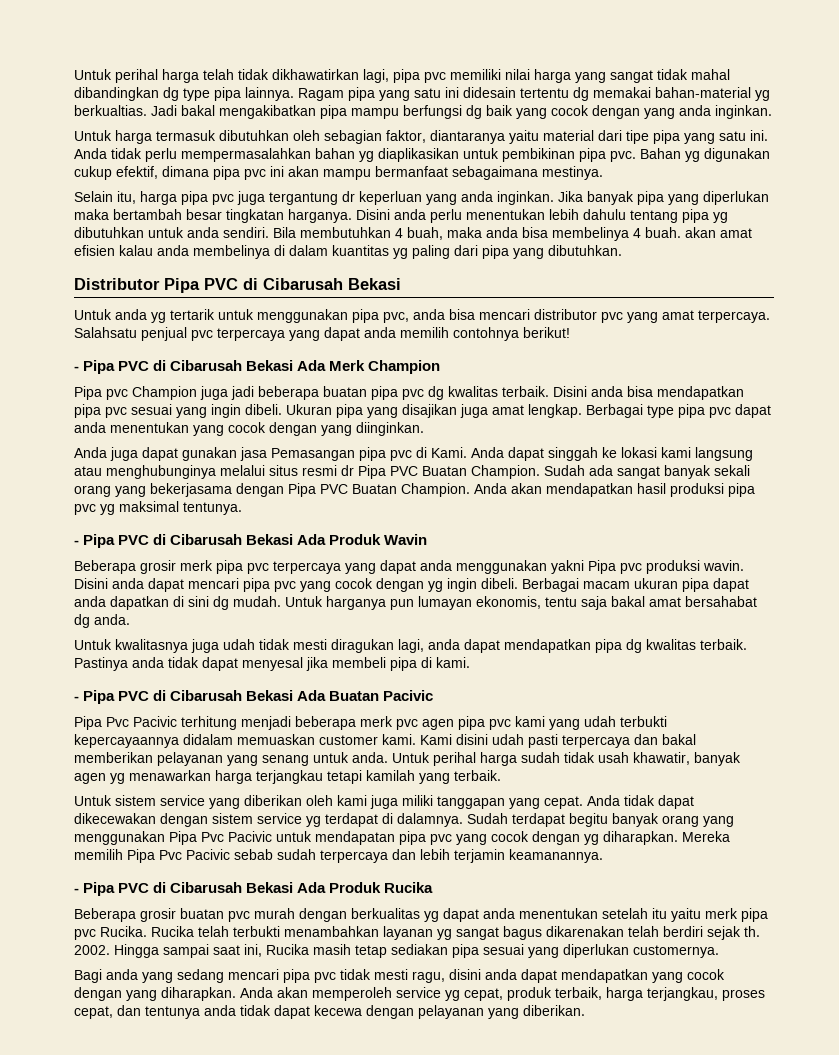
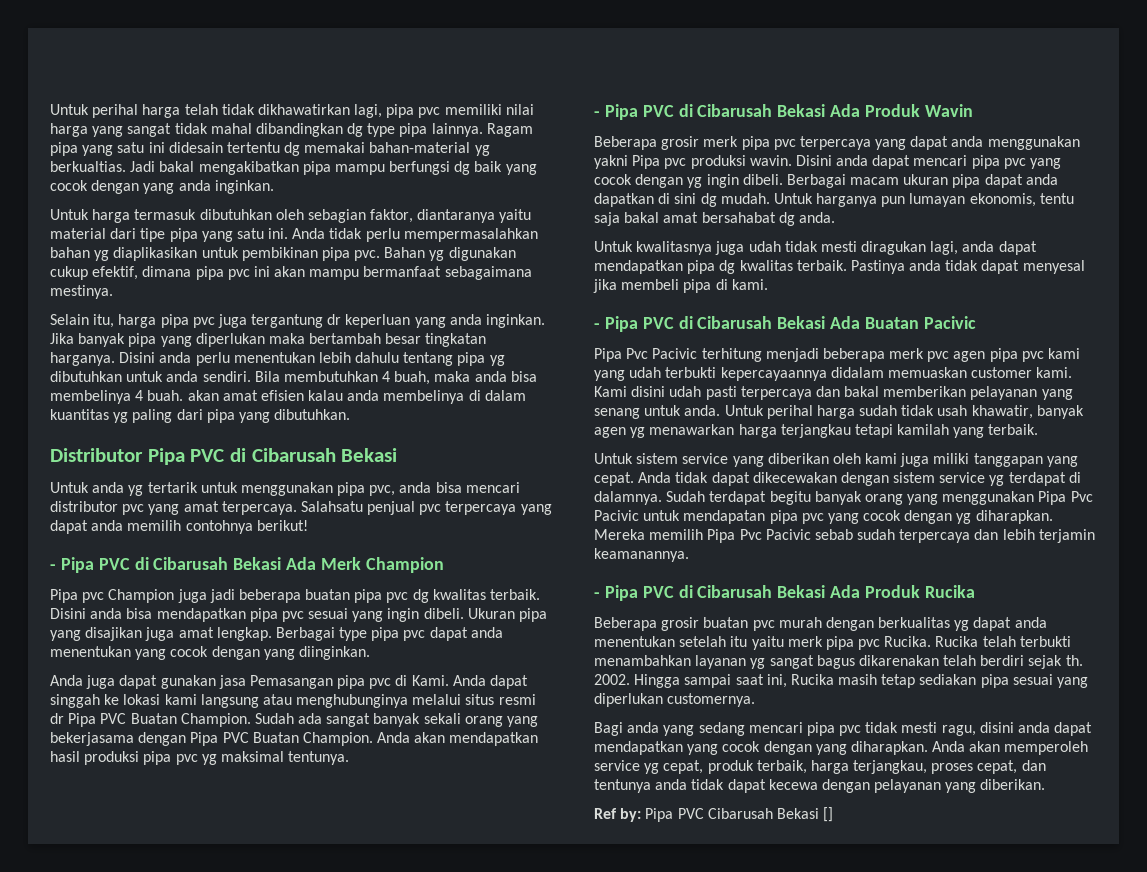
(585, 1010) none -> [594,807,834,822] // Ref by: Pipa PVC Cibarusah Bekasi []

